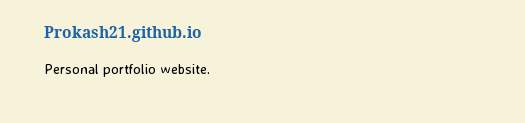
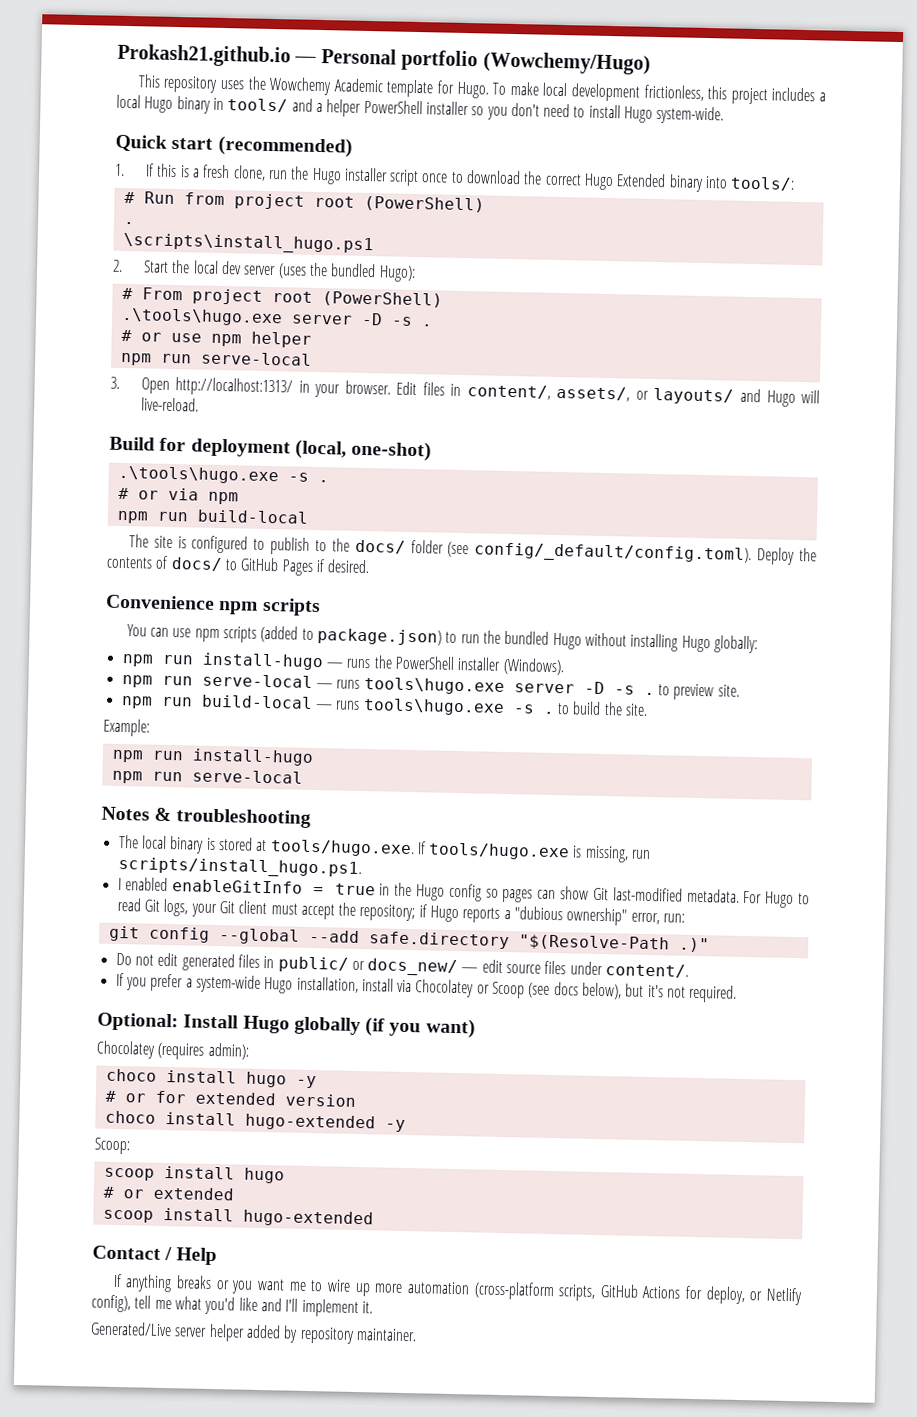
(202, 34) // -> [294,56,318,63] —
[160,64,210,74] website. -> [482,51,651,75] [137,74,827,105] [116,94,725,125] [115,134,353,158] [114,163,796,192] [123,191,485,213] [122,221,135,225] [122,232,374,255] [112,259,416,283] [121,287,443,308] [120,307,432,327] [120,329,312,348] [120,351,312,366] [110,376,821,407] [140,397,199,412] [109,436,433,462] [117,465,329,485] [117,487,239,505] [116,509,309,524] [128,534,818,565] [106,555,371,576] [106,594,321,617] [126,624,758,654] [121,652,565,676] [121,673,740,701] [120,694,648,716] [103,718,150,737] [111,748,314,766] [111,769,303,784] [101,806,311,828] [118,834,652,863] [117,856,362,879] [117,877,811,909] [116,897,686,926] [108,925,710,953] [115,952,690,978] [115,972,738,1003] [97,1012,476,1039] [96,1040,249,1060] [105,1068,317,1089] [104,1090,356,1107] [104,1110,406,1132] [94,1137,131,1155] [103,1165,285,1184] [102,1186,234,1201] [102,1207,374,1228] [92,1245,217,1266] [112,1273,803,1306] [91,1294,373,1318] [90,1321,417,1344] (Wowchemy/Hugo) // This repository uses the Wowchemy Academic template for Hugo. To make local development frictionless, this project includes a local Hugo binary in tools/ and a helper PowerShell installer so you don't need to install Hugo system-wide. // Quick start (recommended) // 1. If this is a fresh clone, run the Hugo installer script once to download the correct Hugo Extended binary into tools/: // # Run from project root (PowerShell) // . // \scripts\install_hugo.ps1 // 2. Start the local dev server (uses the bundled Hugo): // # From project root (PowerShell) // .\tools\hugo.exe server -D -s . // # or use npm helper // npm run serve-local // 3. Open http://localhost:1313/ in your browser. Edit files in content/, assets/, or layouts/ and Hugo will live-reload. // Build for deployment (local, one-shot) // .\tools\hugo.exe -s . // # or via npm // npm run build-local // The site is configured to publish to the docs/ folder (see config/_default/config.toml). Deploy the contents of docs/ to GitHub Pages if desired. // Convenience npm scripts // You can use npm scripts (added to package.json) to run the bundled Hugo without installing Hugo globally: // npm run install-hugo — runs the PowerShell installer (Windows). // npm run serve-local — runs tools\hugo.exe server -D -s . to preview site. // npm run build-local — runs tools\hugo.exe -s . to build the site. // Example: // npm run install-hugo // npm run serve-local // Notes & troubleshooting // The local binary is stored at tools/hugo.exe. If tools/hugo.exe is missing, run scripts/install_hugo.ps1. // I enabled enableGitInfo = true in the Hugo config so pages can show Git last-modified metadata. For Hugo to read Git logs, your Git client must accept the repository; if Hugo reports a "dubious ownership" error, run: // git config --global --add safe.directory "$(Resolve-Path .)" // Do not edit generated files in public/ or docs_new/ — edit source files under content/. // If you prefer a system-wide Hugo installation, install via Chocolatey or Scoop (see docs below), but it's not required. // Optional: Install Hugo globally (if you want) // Chocolatey (requires admin): // choco install hugo -y // # or for extended version // choco install hugo-extended -y // Scoop: // scoop install hugo // # or extended // scoop install hugo-extended // Contact / Help // If anything breaks or you want me to wire up more automation (cross-platform scripts, GitHub Actions for deploy, or Netlify config), tell me what you'd like and I'll implement it. // Generated/Live server helper added by repository maintainer.

